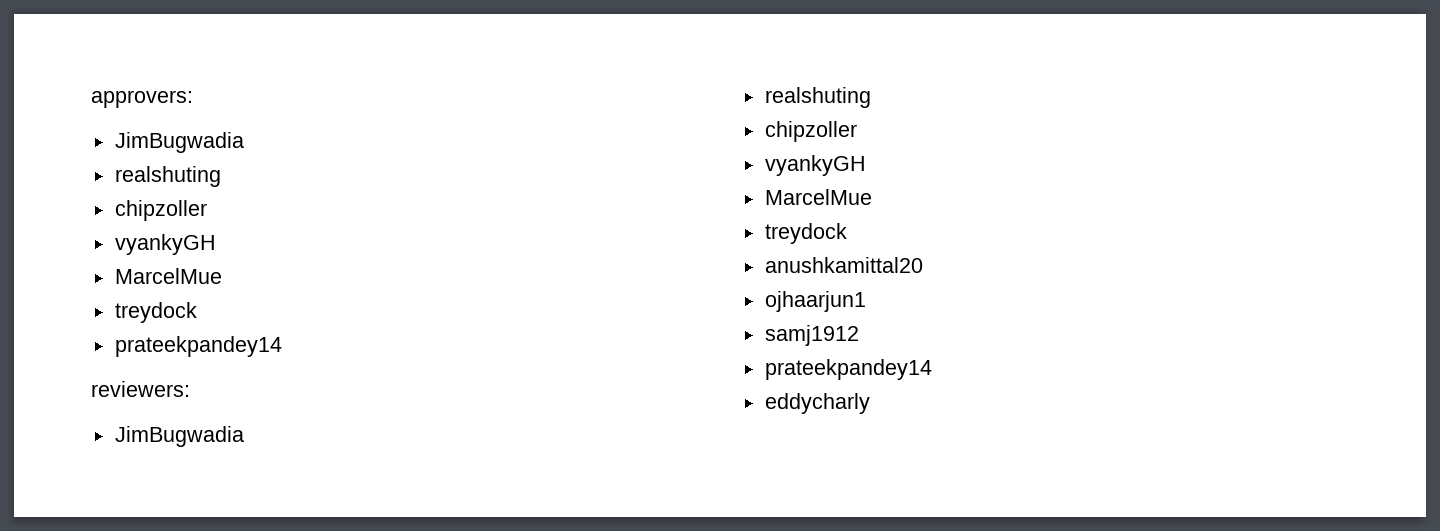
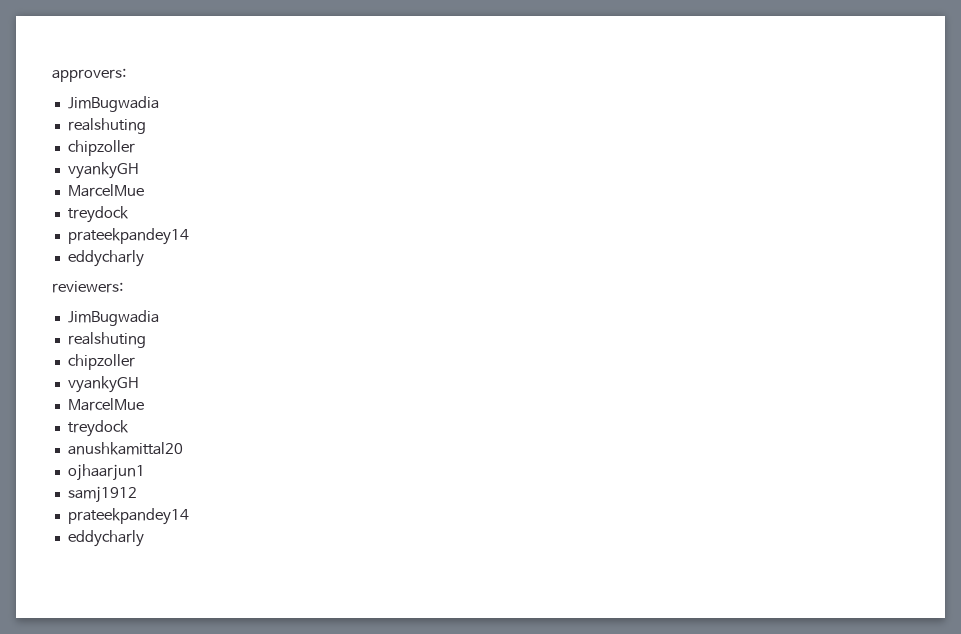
(282, 346) none -> [67,250,144,267] // eddycharly

